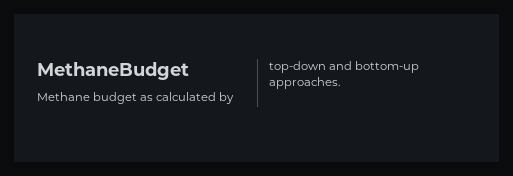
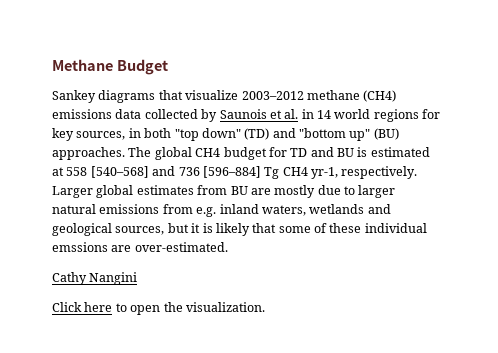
[37,62,189,80] [37,92,235,104] [269,61,420,73] [269,77,340,89] MethaneBudget // Methane budget as calculated by top-down and bottom-up approaches. -> [52,59,168,75] [52,90,397,103] [52,109,441,122] [52,128,399,141] [52,147,430,160] [52,166,418,179] [52,185,396,198] [52,204,391,217] [52,223,427,236] [52,242,228,252] [52,272,138,285] [52,302,265,315] Methane Budget // Sankey diagrams that visualize 2003–2012 methane (CH4) emissions data collected by Saunois et al. in 14 world regions for key sources, in both "top down" (TD) and "bottom up" (BU) approaches. The global CH4 budget for TD and BU is estimated at 558 [540–568] and 736 [596–884] Tg CH4 yr-1, respectively. Larger global estimates from BU are mostly due to larger natural emissions from e.g. inland waters, wetlands and geological sources, but it is likely that some of these individual emssions are over-estimated. // Cathy Nangini // Click here to open the visualization.

